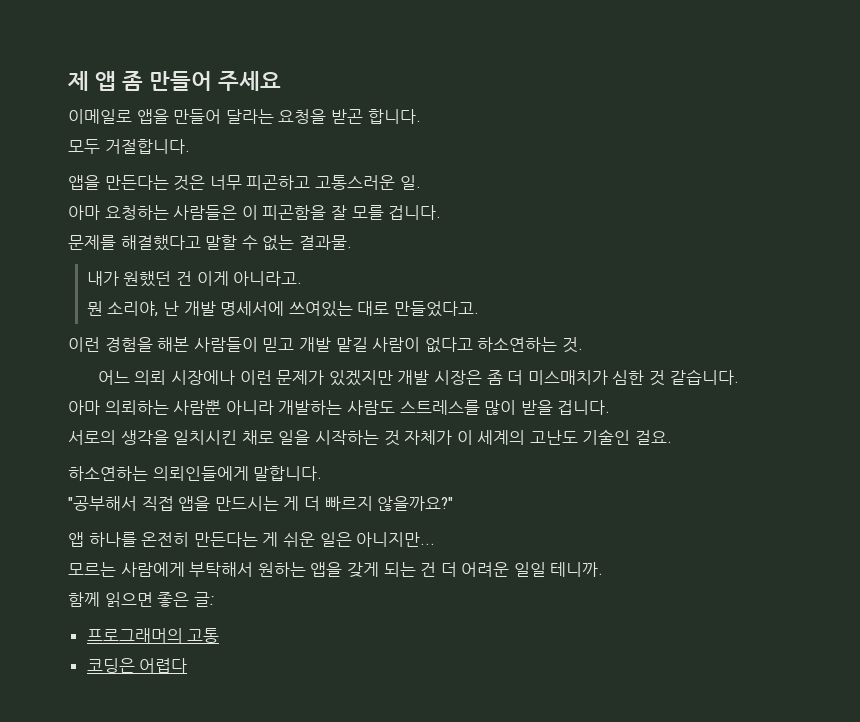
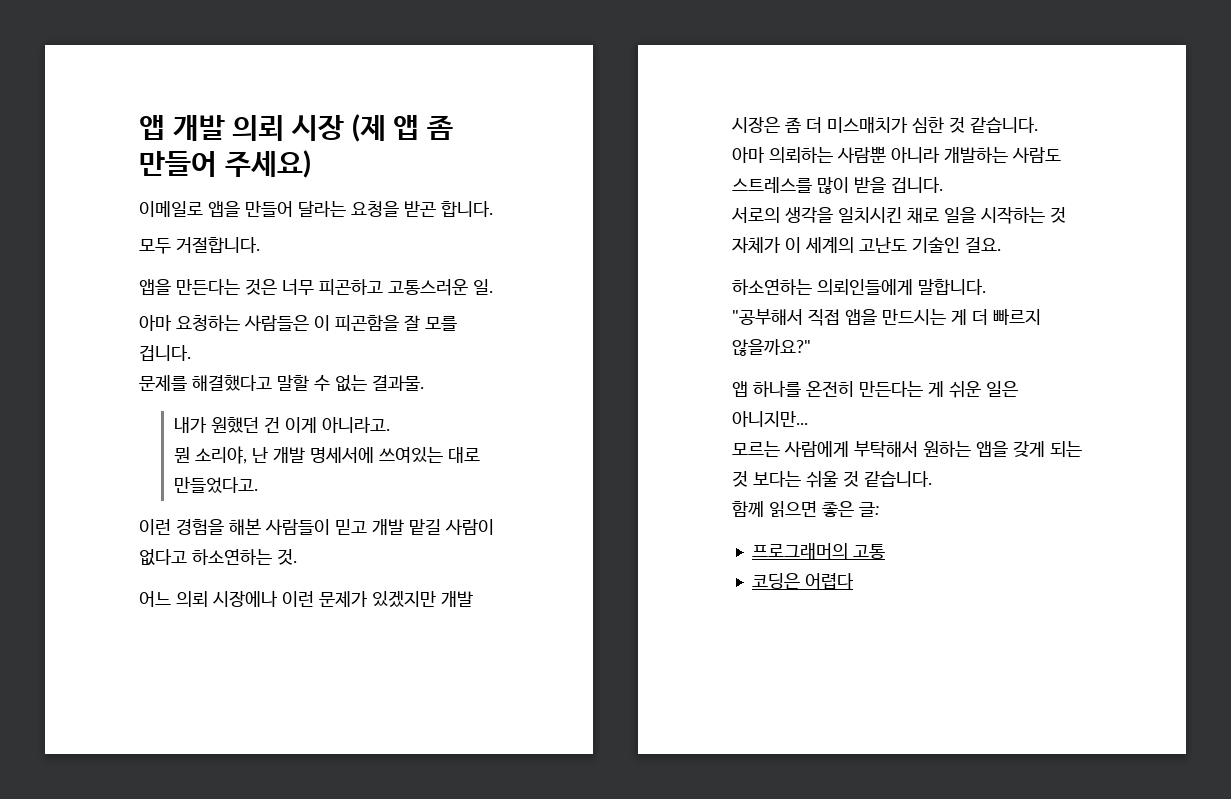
[68,71,89,91] 제 -> [139,114,386,142] 앱 개발 의뢰 시장 (제
[218,71,281,91] 주세요 -> [224,150,311,178] 주세요)
[420,562,604,577] 건 더 어려운 일일 테니까. -> [732,471,932,488] 것 보다는 쉬울 것 같습니다.

